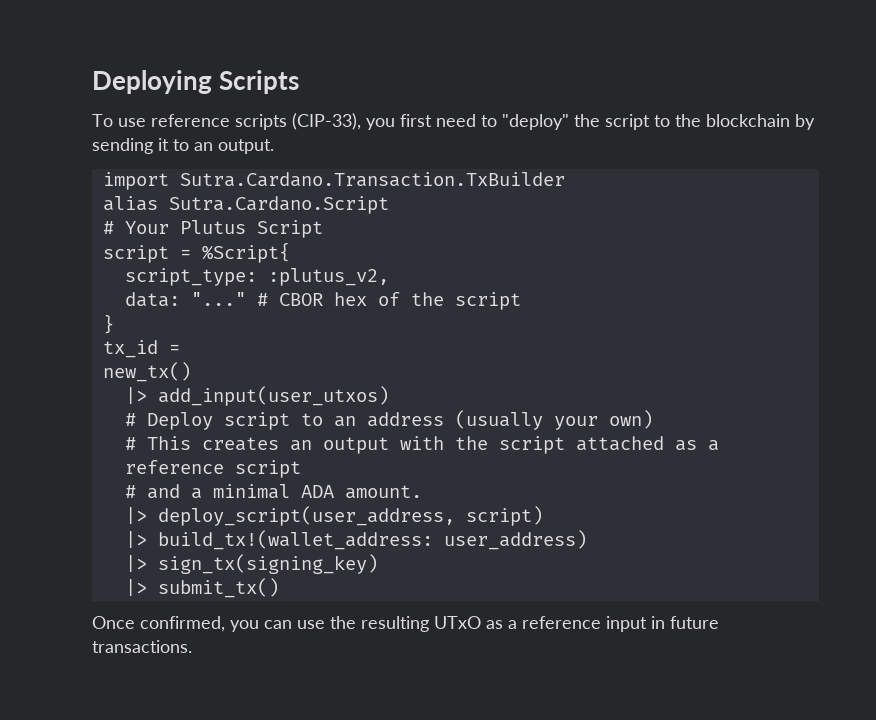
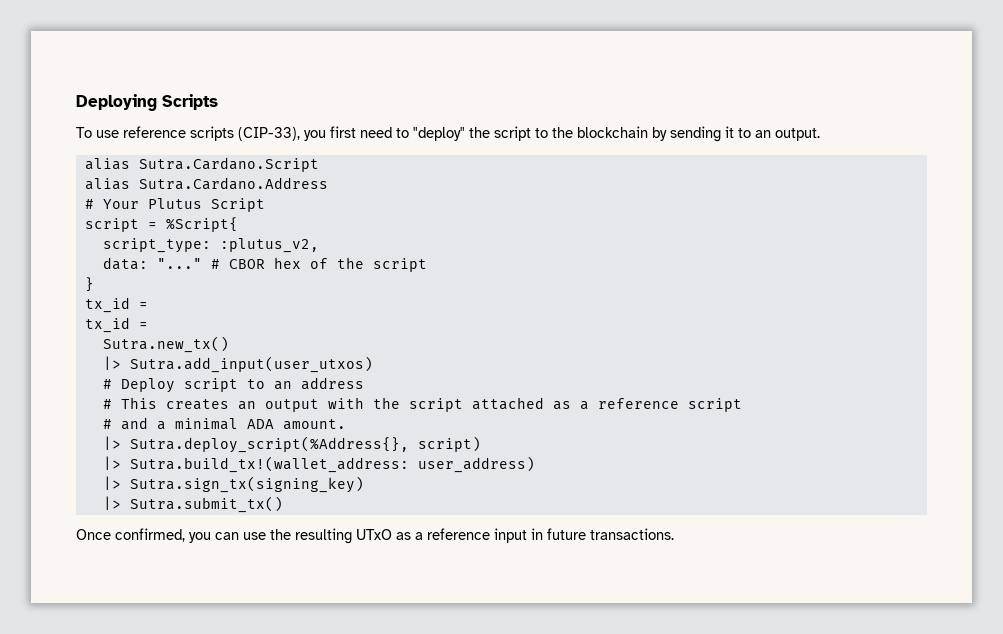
[102,172,565,190] [102,196,389,214] import Sutra.Cardano.Transaction.TxBuilder // alias Sutra.Cardano.Script -> [84,157,319,172] [84,177,328,190] alias Sutra.Cardano.Script // alias Sutra.Cardano.Address
[102,362,191,382] [124,386,389,406] new_tx() // |> add_input(user_utxos) -> [84,317,148,333] [102,336,229,353] [102,356,373,373] tx_id = // Sutra.new_tx() // |> Sutra.add_input(user_utxos)
[454,410,653,430] (usually your own) -> (364, 383) none
[157,506,455,526] deploy_script(user_address, -> [129,436,409,453] Sutra.deploy_script(%Address{},
[157,530,433,550] build_tx!(wallet_address: -> [129,456,409,473] Sutra.build_tx!(wallet_address:
[157,554,378,574] [124,578,279,598] sign_tx(signing_key) // |> submit_tx() -> [129,476,364,493] [102,496,283,513] Sutra.sign_tx(signing_key) // |> Sutra.submit_tx()

